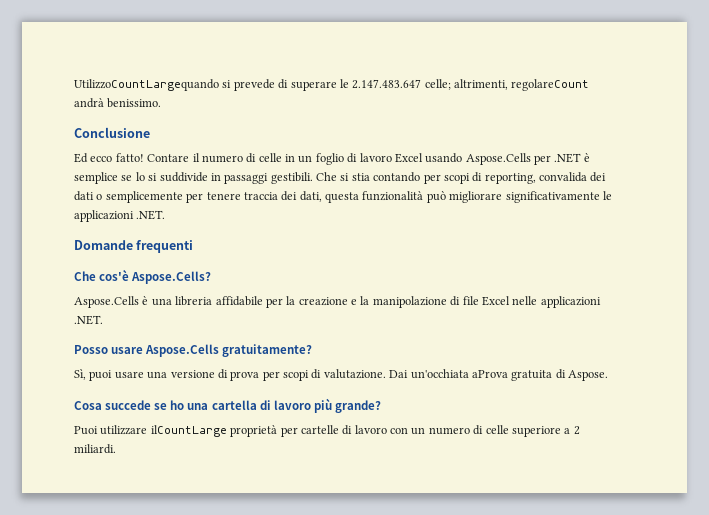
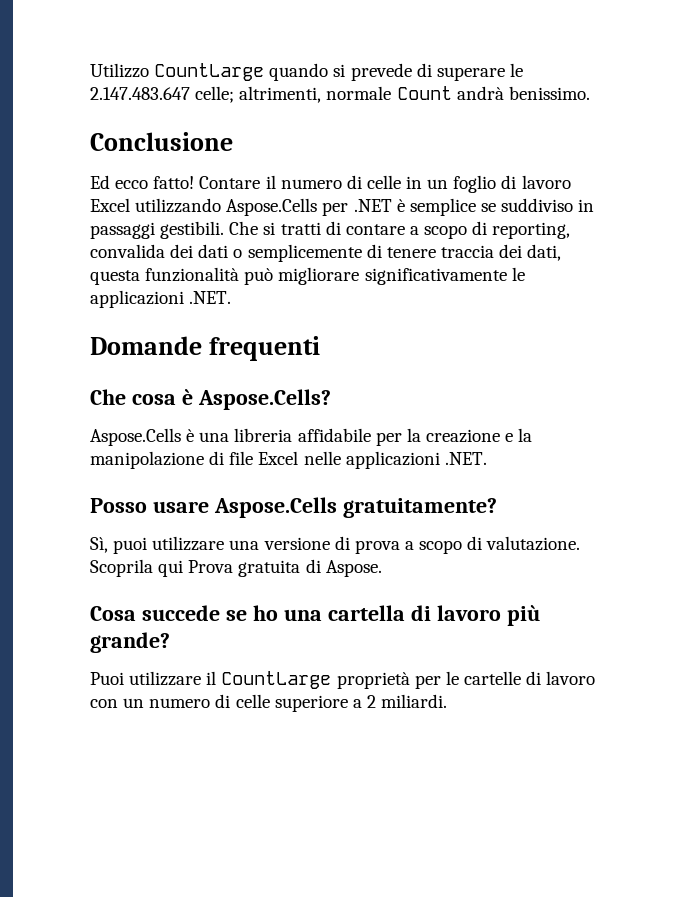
[74,79,219,91] UtilizzoCountLargequando -> [90,63,329,81] Utilizzo CountLarge quando
[511,79,590,91] regolareCount -> [326,86,452,100] normale Count
[425,153,463,163] usando -> [135,198,222,213] utilizzando
[135,172,208,182] lo si suddivide -> [501,198,574,212] suddiviso
[351,172,470,184] stia contando per scopi -> [280,221,468,239] tratti di contare a scopo
[186,193,204,203] per -> [366,244,382,258] di
[99,269,130,281] cos'è -> [131,389,193,405] cosa è
[114,371,144,379] usare -> [152,536,225,551] utilizzare
[262,369,508,381] per scopi di valutazione. Dai un'occhiata aProva -> [404,536,581,554] [90,559,234,577] a scopo di valutazione. Scoprila qui Prova
[150,425,227,437] ilCountLarge -> [206,671,332,689] il CountLarge
(298, 432) none -> [445,671,459,685] le

